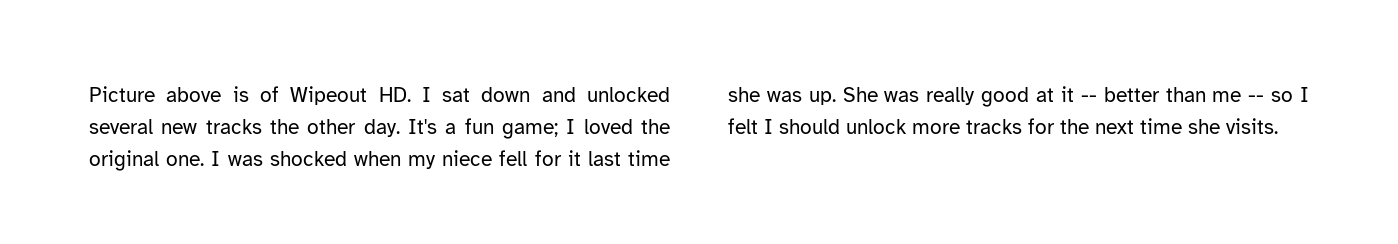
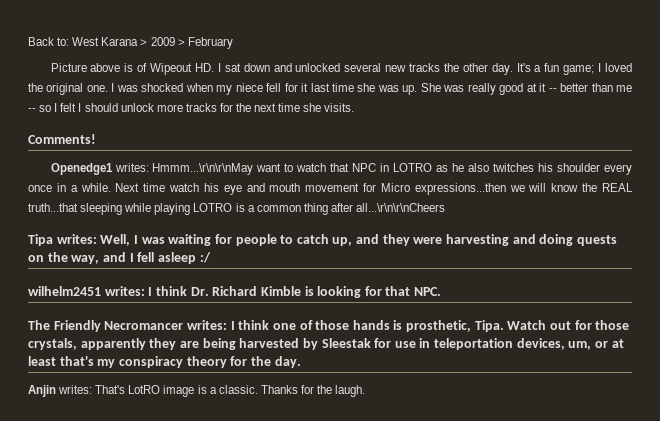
(89, 94) none -> [28,37,233,49] Back to: West Karana > 2009 > February //
(1278, 126) none -> [28,134,96,144] [50,163,632,175] [28,183,634,195] [28,203,446,215] [28,234,617,246] [28,252,211,264] [28,286,442,298] [28,320,630,332] [28,338,624,350] [28,356,301,368] [28,385,366,397] // Comments! // Openedge1 writes: Hmmm...\r\n\r\nMay want to watch that NPC in LOTRO as he also twitches his shoulder every once in a while. Next time watch his eye and mouth movement for Micro expressions...then we will know the REAL truth...that sleeping while playing LOTRO is a common thing after all...\r\n\r\nCheers // Tipa writes: Well, I was waiting for people to catch up, and they were harvesting and doing quests on the way, and I fell asleep :/ // wilhelm2451 writes: I think Dr. Richard Kimble is looking for that NPC. // The Friendly Necromancer writes: I think one of those hands is prosthetic, Tipa. Watch out for those crystals, apparently they are being harvested by Sleestak for use in teleportation devices, um, or at least that's my conspiracy theory for the day. // Anjin writes: That's LotRO image is a classic. Thanks for the laugh.

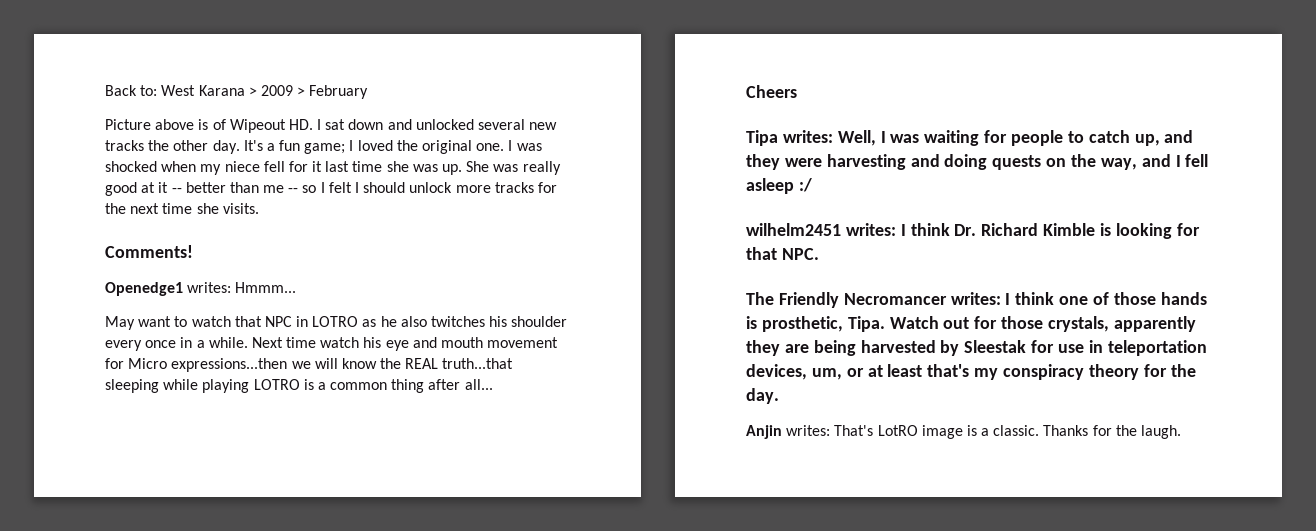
[152,163,254,175] Hmmm...\r\n\r\nMay -> [235,282,297,293] [105,316,135,330] Hmmm... // May
[356,203,446,212] all...\r\n\r\nCheers -> [464,379,493,390] [746,85,797,98] all... // Cheers

